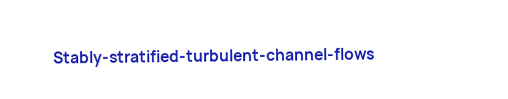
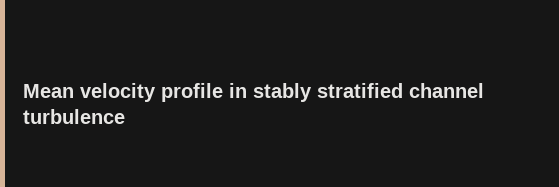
[53,47,375,68] Stably-stratified-turbulent-channel-flows -> [23,83,484,102] [23,109,125,124] Mean velocity profile in stably stratified channel turbulence

